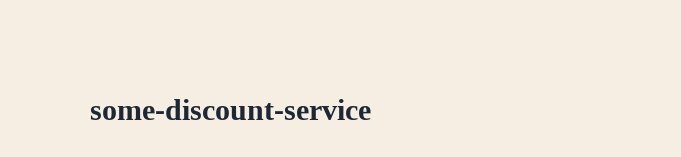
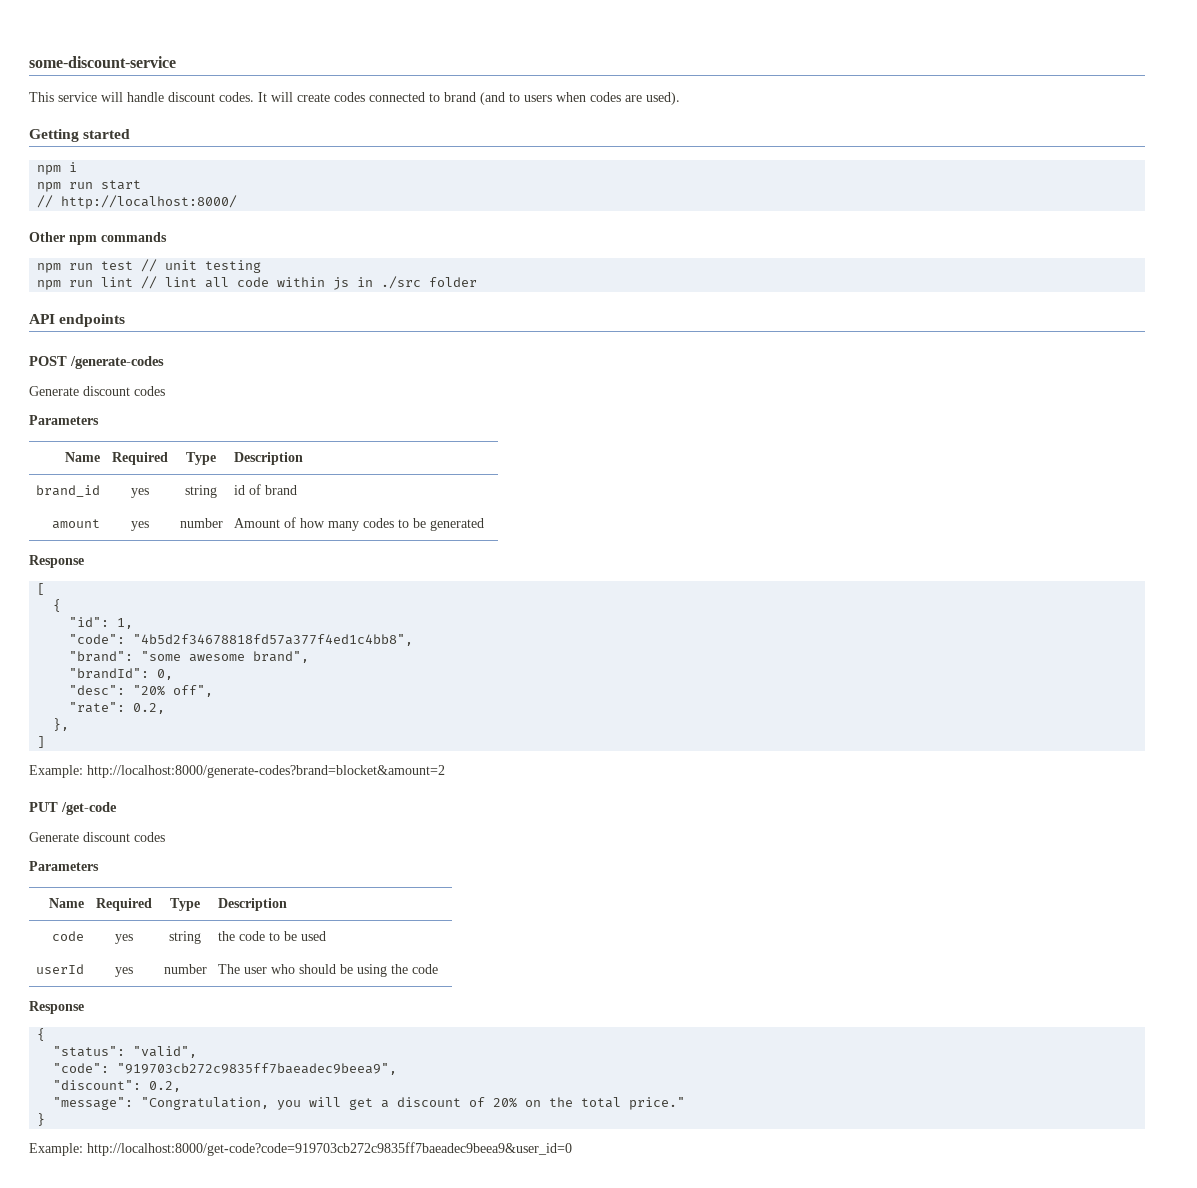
(371, 109) none -> [29,92,680,105] [29,129,131,142] [37,162,78,175] [37,180,142,192] [37,195,238,209] [29,232,167,245] [37,259,262,273] [37,276,478,290] [29,314,126,327] [29,356,164,369] [29,386,165,396] [29,415,99,425] [65,452,101,462] [111,452,168,465] [186,452,216,465] [233,452,303,465] [36,485,101,497] [130,488,149,498] [185,485,217,498] [233,484,297,495] [52,519,101,529] [130,521,149,531] [179,518,223,528] [233,517,484,531] [29,555,84,568] [37,583,46,595] [53,599,62,612] [69,617,134,629] [69,634,414,646] [69,651,310,663] [69,668,174,680] [69,685,214,697] [69,702,166,714] [53,718,70,731] [37,736,46,748] [29,765,445,778] [29,802,117,815] [29,832,165,842] [29,861,99,871] [49,898,85,908] [95,898,152,911] [170,898,200,911] [217,898,287,911] [52,931,85,941] [114,934,133,944] [169,931,201,944] [217,931,326,941] [36,964,85,974] [114,967,133,977] [163,964,207,974] [217,964,438,977] [29,1001,84,1014] [37,1028,46,1041] [53,1046,198,1058] [53,1063,398,1075] [53,1080,182,1092] [53,1097,686,1110] [37,1113,46,1126] [29,1142,572,1156] // This service will handle discount codes. It will create codes connected to brand (and to users when codes are used). // Getting started // npm i // npm run start // // http://localhost:8000/ // Other npm commands // npm run test // unit testing // npm run lint // lint all code within js in ./src folder // API endpoints // POST /generate-codes // Generate discount codes // Parameters // Name | Required | Type | Description // brand_id | yes | string | id of brand // amount | yes | number | Amount of how many codes to be generated // Response // [ // { // "id": 1, // "code": "4b5d2f34678818fd57a377f4ed1c4bb8", // "brand": "some awesome brand", // "brandId": 0, // "desc": "20% off", // "rate": 0.2, // }, // ] // Example: http://localhost:8000/generate-codes?brand=blocket&amount=2 // PUT /get-code // Generate discount codes // Parameters // Name | Required | Type | Description // code | yes | string | the code to be used // userId | yes | number | The user who should be using the code // Response // { // "status": "valid", // "code": "919703cb272c9835ff7baeadec9beea9", // "discount": 0.2, // "message": "Congratulation, you will get a discount of 20% on the total price." // } // Example: http://localhost:8000/get-code?code=919703cb272c9835ff7baeadec9beea9&user_id=0

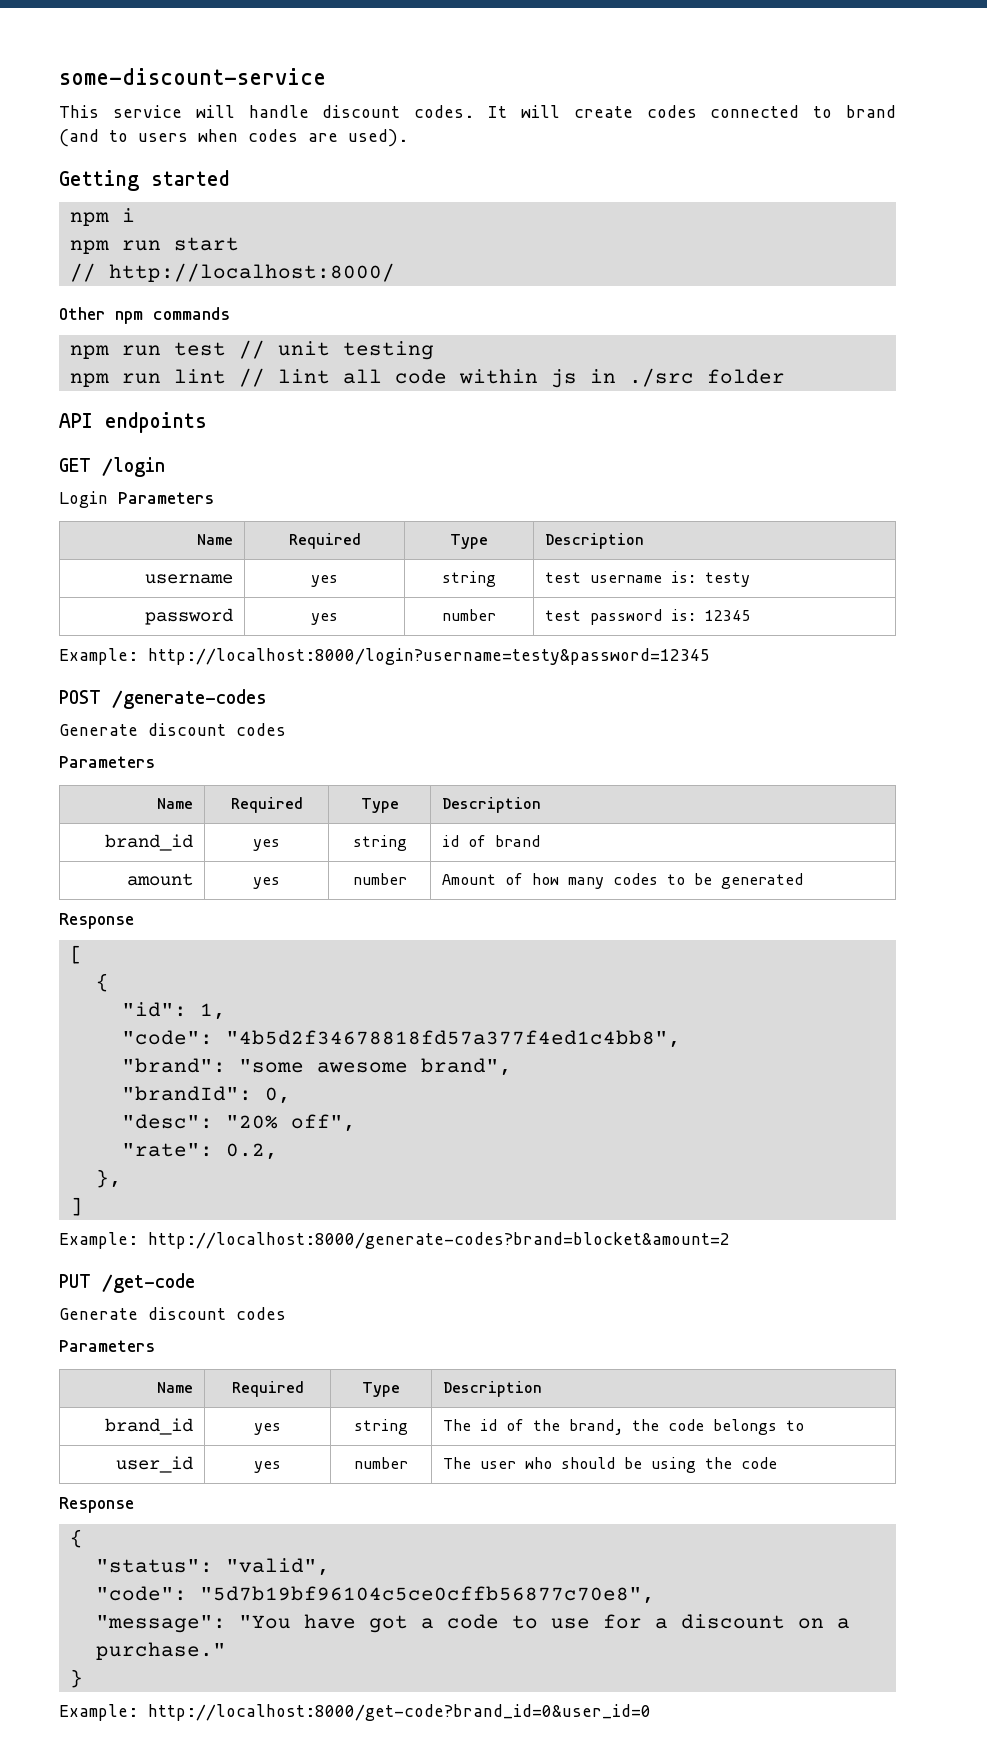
(126, 320) none -> [59,457,165,477] [59,491,214,508] [196,534,233,545] [288,533,361,549] [450,534,488,549] [545,533,645,549] [144,574,233,584] [311,575,338,587] [442,571,496,587] [545,571,751,587] [144,608,233,625] [311,613,338,625] [442,609,496,621] [545,609,751,625] [59,648,710,665] // GET /login // Login Parameters // Name | Required | Type | Description // username | yes | string | test username is: testy // password | yes | number | test password is: 12345 // Example: http://localhost:8000/login?username=testy&password=12345
[52,931,85,941] [114,934,133,944] [169,931,201,944] [217,931,326,941] [36,964,85,974] code | yes | string | the code to be used // userId -> [104,1418,193,1435] [254,1423,281,1435] [354,1419,408,1435] [443,1419,805,1435] [115,1456,193,1473] brand_id | yes | string | The id of the brand, the code belongs to // user_id
[117,1063,398,1075] [53,1080,182,1092] [53,1097,686,1110] "919703cb272c9835ff7baeadec9beea9", // "discount": 0.2, // "message": "Congratulation, you will get a discount of 20% on the total price." -> [199,1586,655,1604] [95,1614,850,1633] [95,1642,226,1660] "5d7b19bf96104c5ce0cffb56877c70e8", // "message": "You have got a code to use for a discount on a purchase."
[87,1142,572,1156] http://localhost:8000/get-code?code=919703cb272c9835ff7baeadec9beea9&user_id=0 -> [148,1704,651,1721] http://localhost:8000/get-code?brand_id=0&user_id=0

